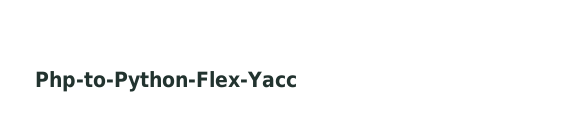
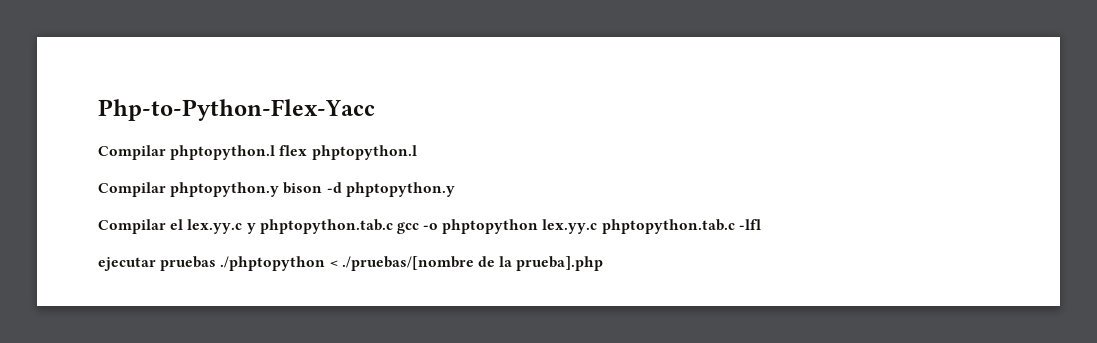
(297, 81) none -> [98,145,417,160] [98,182,455,197] [98,219,761,234] [98,256,604,271] // Compilar phptopython.l flex phptopython.l // Compilar phptopython.y bison -d phptopython.y // Compilar el lex.yy.c y phptopython.tab.c gcc -o phptopython lex.yy.c phptopython.tab.c -lfl // ejecutar pruebas ./phptopython < ./pruebas/[nombre de la prueba].php

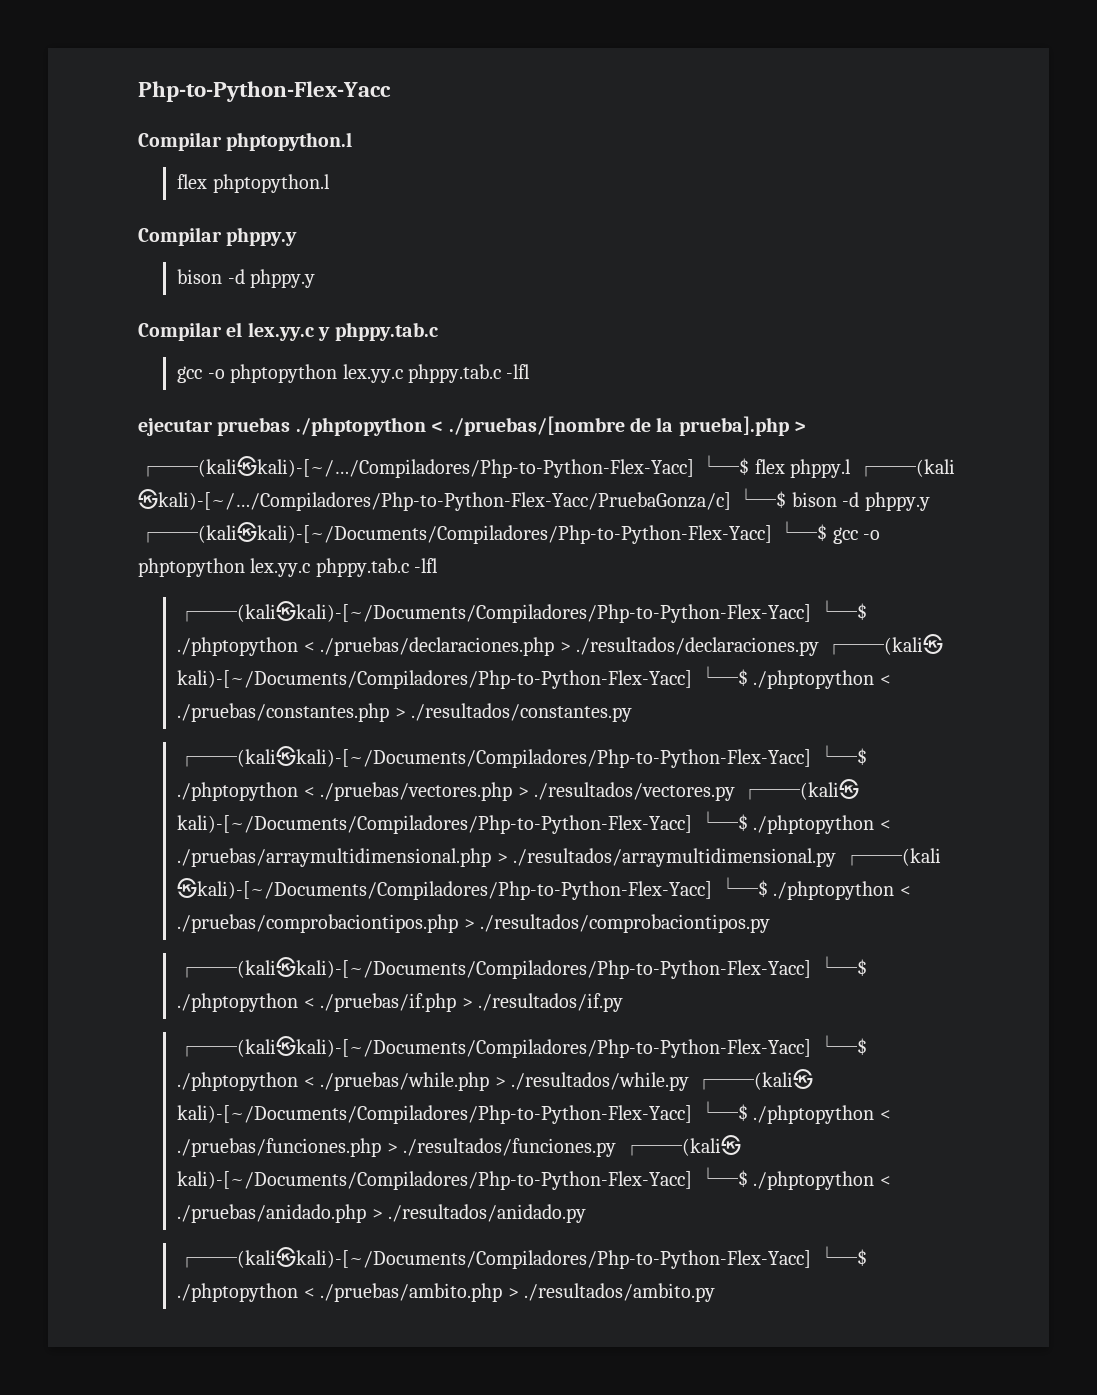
(276, 152) none -> (353, 141) //
[170,182,455,197] phptopython.y bison -d phptopython.y -> [226,227,298,246] [177,269,316,288] phppy.y // bison -d phppy.y
[259,219,735,234] phptopython.tab.c gcc -o phptopython lex.yy.c phptopython.tab.c -> [334,322,438,341] [177,364,501,383] phppy.tab.c // gcc -o phptopython lex.yy.c phppy.tab.c
(604, 263) none -> [794,421,807,432] [138,455,955,478] [138,488,930,511] [138,521,881,544] [138,558,439,577] [177,600,867,623] [177,634,944,656] [177,666,891,689] [177,703,633,722] [177,745,867,768] [177,779,860,801] [177,811,891,834] [177,848,941,867] [177,877,911,900] [177,914,771,933] [177,956,867,979] [177,993,623,1012] [177,1035,867,1058] [177,1069,814,1091] [177,1101,891,1124] [177,1135,741,1157] [177,1167,891,1190] [177,1204,587,1223] [177,1246,867,1269] [177,1283,715,1302] > // ┌──(kali㉿kali)-[~/…/Compiladores/Php-to-Python-Flex-Yacc] └─$ flex phppy.l ┌──(kali㉿kali)-[~/…/Compiladores/Php-to-Python-Flex-Yacc/PruebaGonza/c] └─$ bison -d phppy.y ┌──(kali㉿kali)-[~/Documents/Compiladores/Php-to-Python-Flex-Yacc] └─$ gcc -o phptopython lex.yy.c phppy.tab.c -lfl // ┌──(kali㉿kali)-[~/Documents/Compiladores/Php-to-Python-Flex-Yacc] └─$ ./phptopython < ./pruebas/declaraciones.php > ./resultados/declaraciones.py ┌──(kali㉿kali)-[~/Documents/Compiladores/Php-to-Python-Flex-Yacc] └─$ ./phptopython < ./pruebas/constantes.php > ./resultados/constantes.py // ┌──(kali㉿kali)-[~/Documents/Compiladores/Php-to-Python-Flex-Yacc] └─$ ./phptopython < ./pruebas/vectores.php > ./resultados/vectores.py ┌──(kali㉿kali)-[~/Documents/Compiladores/Php-to-Python-Flex-Yacc] └─$ ./phptopython < ./pruebas/arraymultidimensional.php > ./resultados/arraymultidimensional.py ┌──(kali㉿kali)-[~/Documents/Compiladores/Php-to-Python-Flex-Yacc] └─$ ./phptopython < ./pruebas/comprobaciontipos.php > ./resultados/comprobaciontipos.py // ┌──(kali㉿kali)-[~/Documents/Compiladores/Php-to-Python-Flex-Yacc] └─$ ./phptopython < ./pruebas/if.php > ./resultados/if.py // ┌──(kali㉿kali)-[~/Documents/Compiladores/Php-to-Python-Flex-Yacc] └─$ ./phptopython < ./pruebas/while.php > ./resultados/while.py ┌──(kali㉿kali)-[~/Documents/Compiladores/Php-to-Python-Flex-Yacc] └─$ ./phptopython < ./pruebas/funciones.php > ./resultados/funciones.py ┌──(kali㉿kali)-[~/Documents/Compiladores/Php-to-Python-Flex-Yacc] └─$ ./phptopython < ./pruebas/anidado.php > ./resultados/anidado.py // ┌──(kali㉿kali)-[~/Documents/Compiladores/Php-to-Python-Flex-Yacc] └─$ ./phptopython < ./pruebas/ambito.php > ./resultados/ambito.py

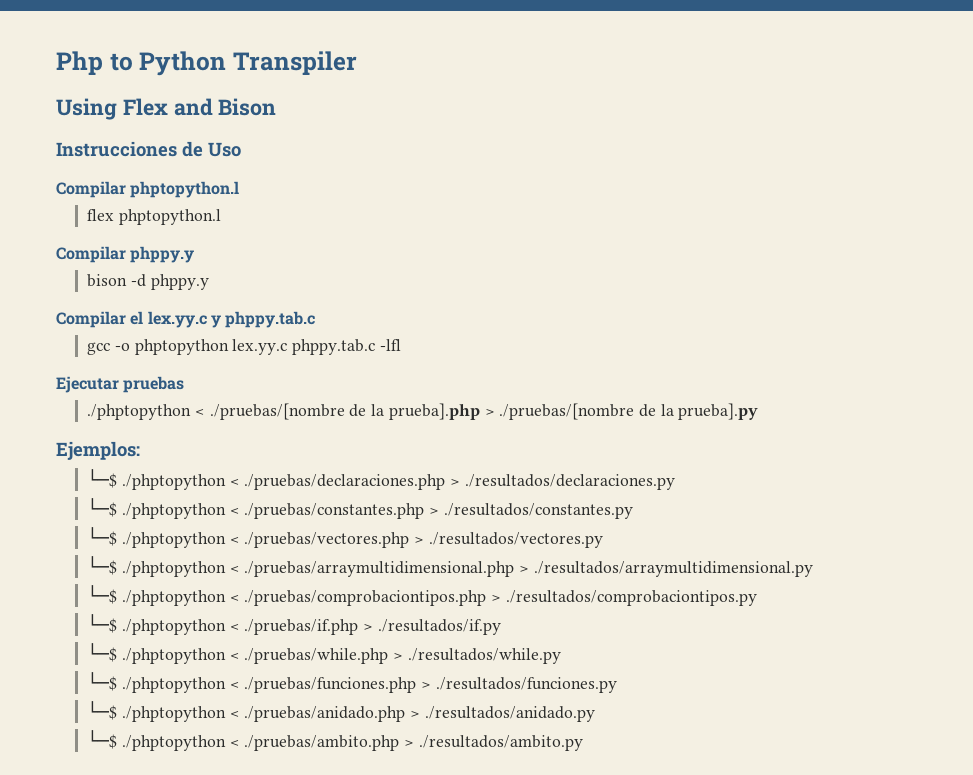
[138,81,391,102] Php-to-Python-Flex-Yacc -> [56,51,357,76] [56,98,277,120] [56,141,241,157] Php to Python Transpiler // Using Flex and Bison // Instrucciones de Uso
[138,418,213,436] ejecutar -> [56,376,119,393] Ejecutar
(291, 426) none -> (185, 384) //
[138,455,955,478] [138,488,930,511] [138,521,881,544] [138,558,439,577] [177,601,812,623] // ┌──(kali㉿kali)-[~/…/Compiladores/Php-to-Python-Flex-Yacc] └─$ flex phppy.l ┌──(kali㉿kali)-[~/…/Compiladores/Php-to-Python-Flex-Yacc/PruebaGonza/c] └─$ bison -d phppy.y ┌──(kali㉿kali)-[~/Documents/Compiladores/Php-to-Python-Flex-Yacc] └─$ gcc -o phptopython lex.yy.c phppy.tab.c -lfl // ┌──(kali㉿kali)-[~/Documents/Compiladores/Php-to-Python-Flex-Yacc] -> [499,403,759,420] [56,441,140,460] ./pruebas/[nombre de la prueba].py // Ejemplos: //
[824,634,944,655] [177,670,693,689] ┌──(kali㉿kali)-[~/Documents/Compiladores/Php-to-Python-Flex-Yacc] -> (675, 482) //
[177,746,812,768] ┌──(kali㉿kali)-[~/Documents/Compiladores/Php-to-Python-Flex-Yacc] -> (633, 511) none
[740,779,860,800] [177,815,693,834] ┌──(kali㉿kali)-[~/Documents/Compiladores/Php-to-Python-Flex-Yacc] -> (603, 540) //
[841,848,941,866] [177,878,713,900] ┌──(kali㉿kali)-[~/Documents/Compiladores/Php-to-Python-Flex-Yacc] -> (813, 569) //
[177,957,812,979] ┌──(kali㉿kali)-[~/Documents/Compiladores/Php-to-Python-Flex-Yacc] -> (757, 598) none
[177,1036,812,1058] ┌──(kali㉿kali)-[~/Documents/Compiladores/Php-to-Python-Flex-Yacc] -> (501, 627) none
[694,1069,814,1090] [177,1105,693,1124] ┌──(kali㉿kali)-[~/Documents/Compiladores/Php-to-Python-Flex-Yacc] -> (561, 656) //
[621,1135,741,1156] [177,1171,693,1190] ┌──(kali㉿kali)-[~/Documents/Compiladores/Php-to-Python-Flex-Yacc] -> (617, 685) //
[177,1247,812,1269] ┌──(kali㉿kali)-[~/Documents/Compiladores/Php-to-Python-Flex-Yacc] -> (595, 714) none

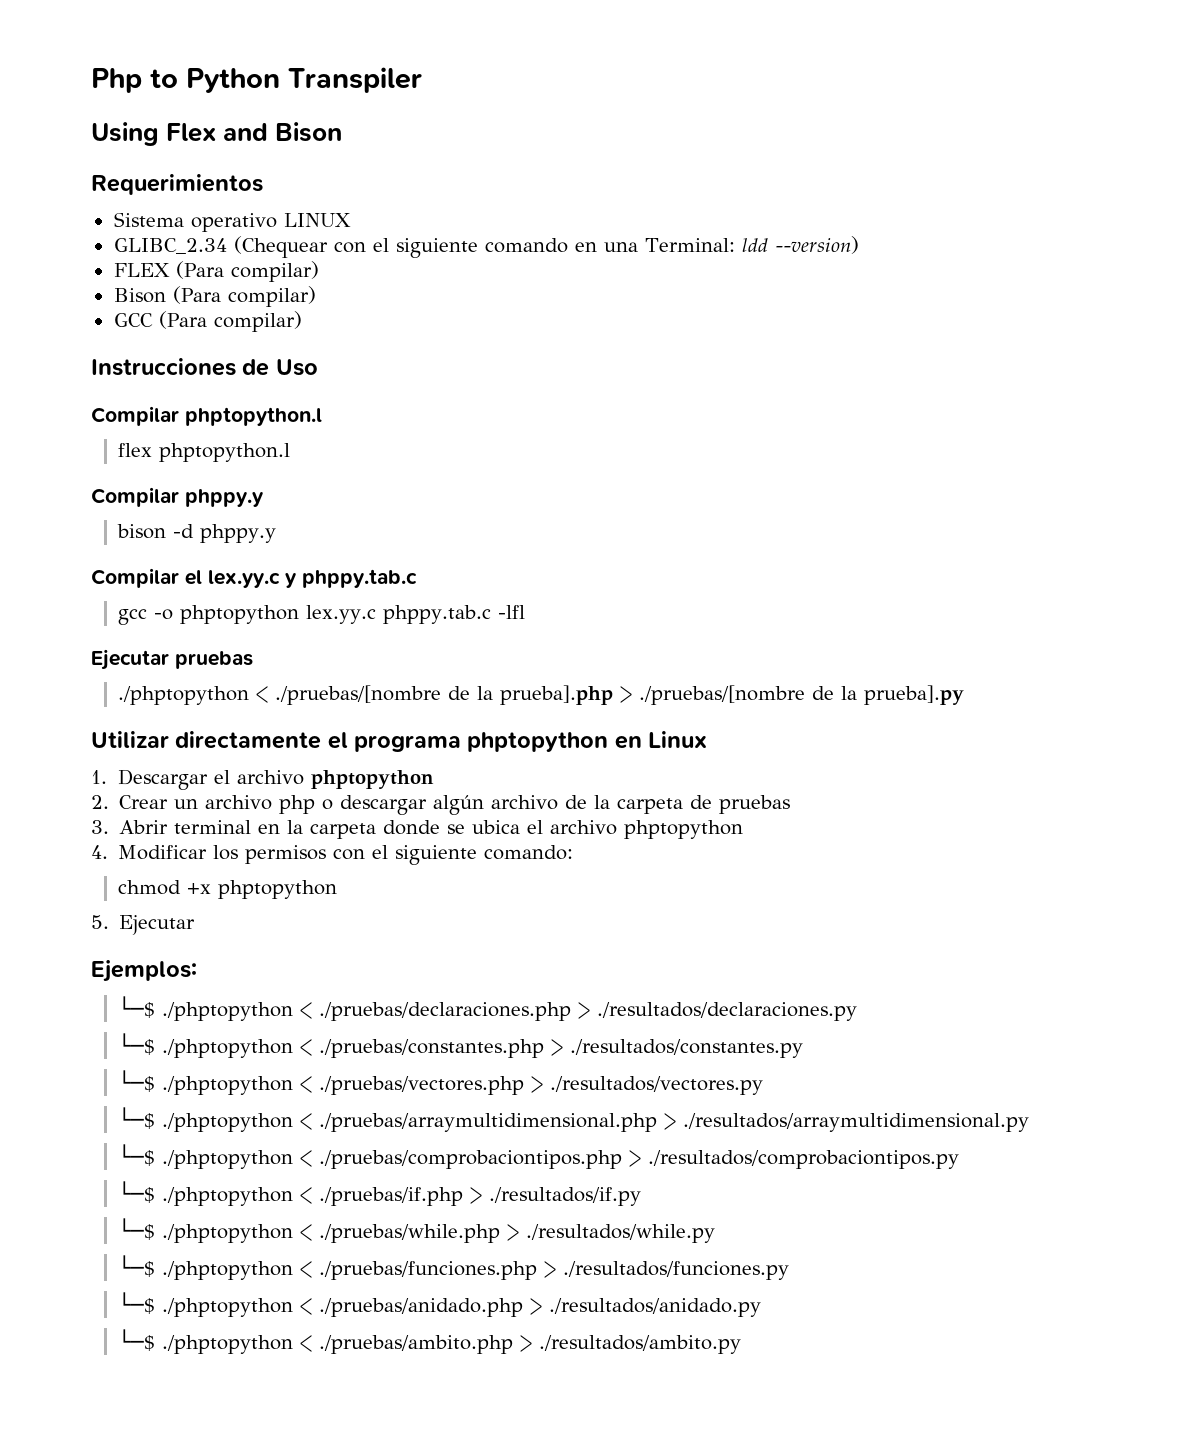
(277, 107) none -> [91,174,263,195] [113,212,351,232] [113,236,859,258] [113,261,319,282] [113,286,316,307] [113,311,302,332] // Requerimientos // Sistema operativo LINUX // GLIBC_2.34 (Chequear con el siguiente comando en una Terminal: ldd --version) // FLEX (Para compilar) // Bison (Para compilar) // GCC (Para compilar)
(759, 411) none -> [91,731,708,752] [91,769,434,790] [91,795,791,815] [91,820,744,839] [91,845,574,865] [117,880,337,899] [91,915,196,935] // Utilizar directamente el programa phptopython en Linux // 1. Descargar el archivo phptopython // 2. Crear un archivo php o descargar algún archivo de la carpeta de pruebas // 3. Abrir terminal en la carpeta donde se ubica el archivo phptopython // 4. Modificar los permisos con el siguiente comando: // chmod +x phptopython // 5. Ejecutar

